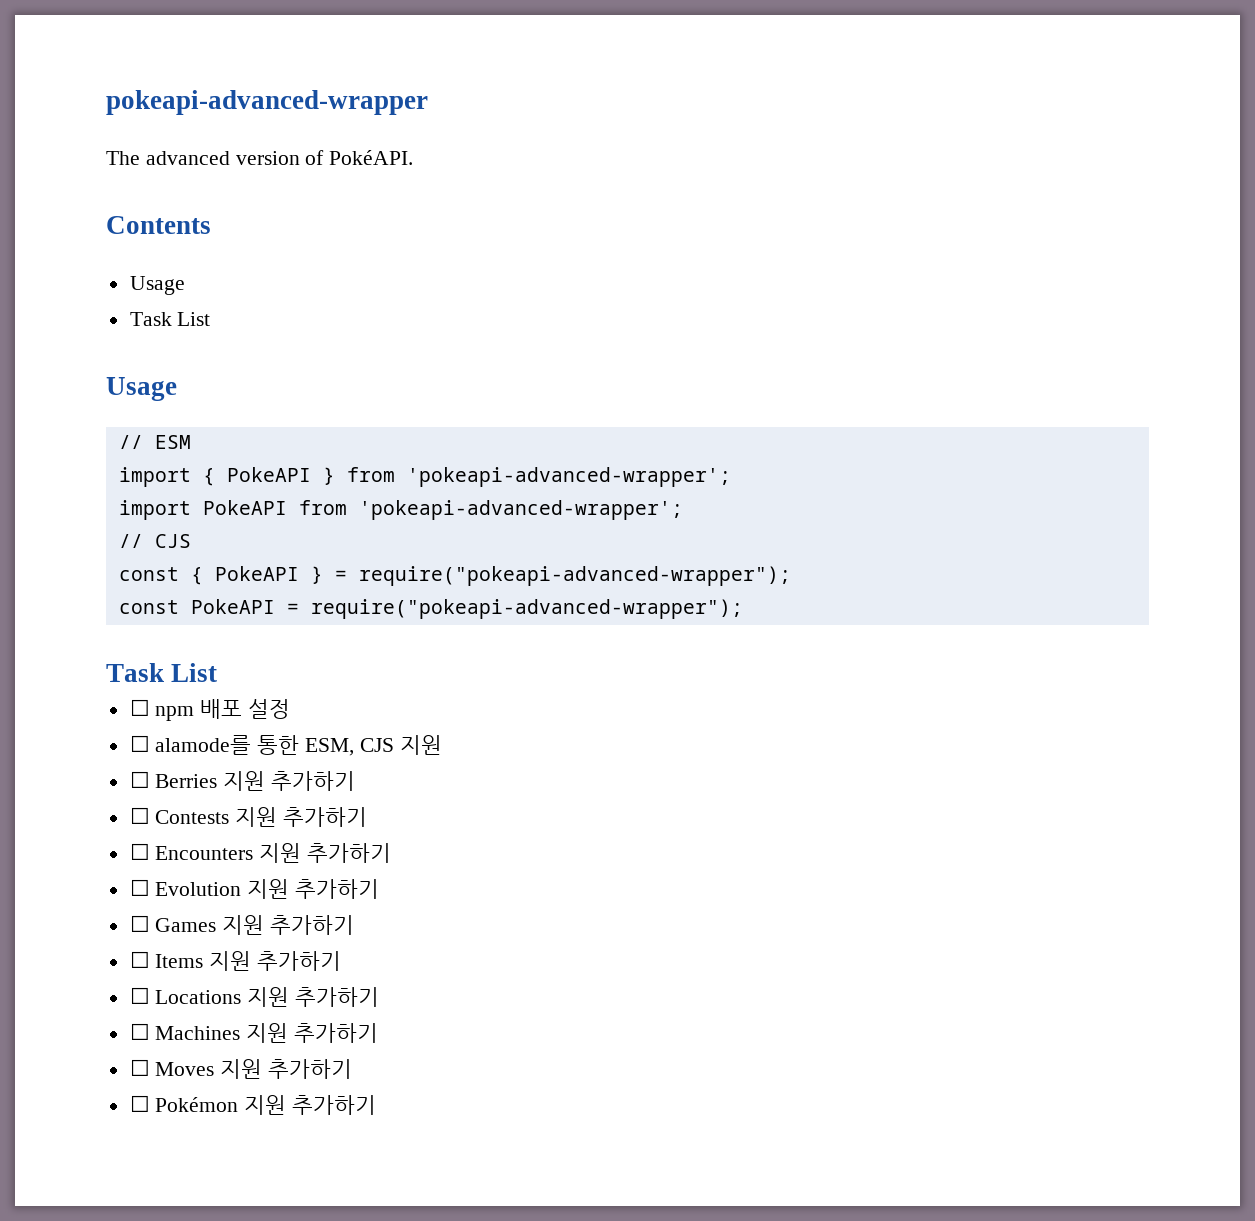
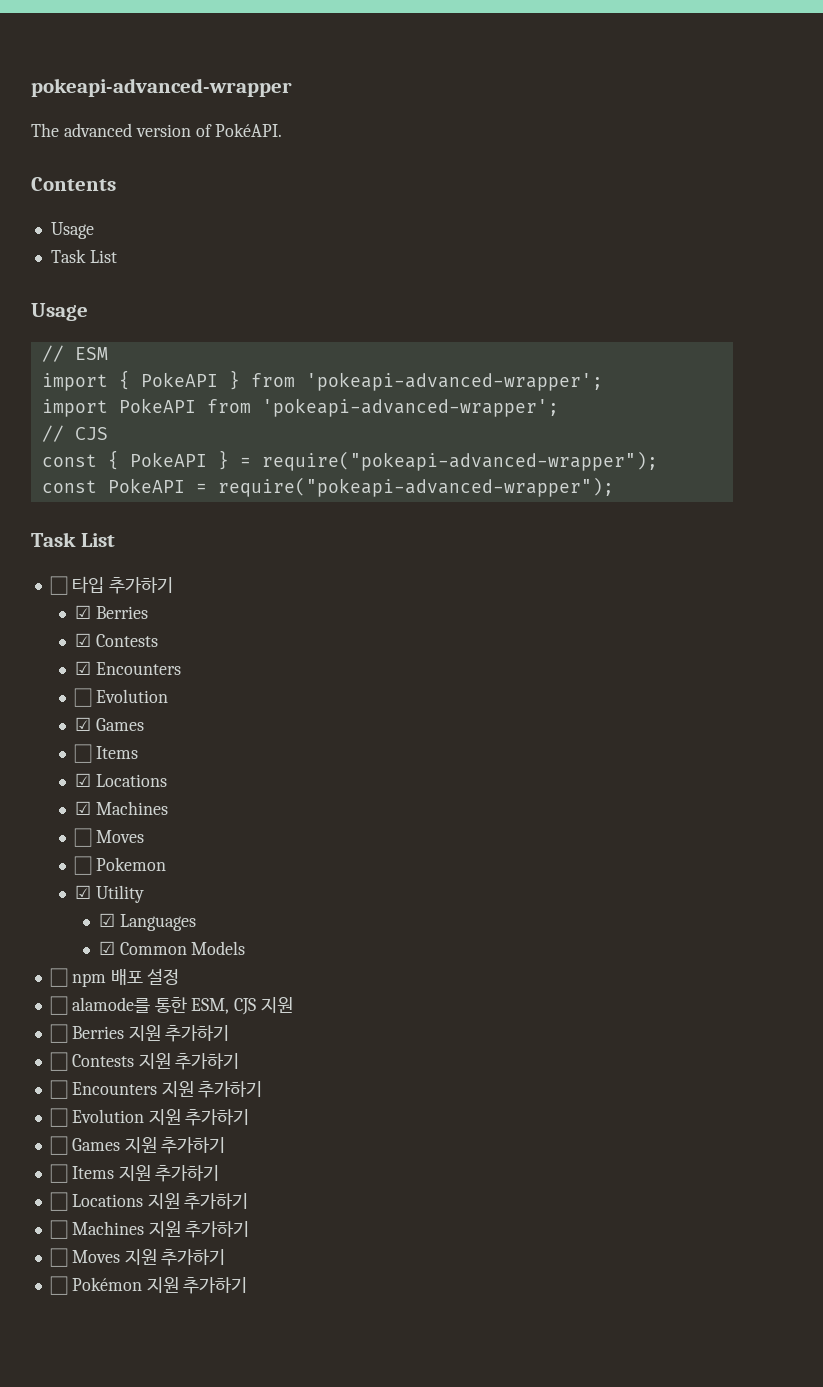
(218, 672) none -> [49,576,173,595] [74,605,148,619] [74,633,158,647] [74,661,181,675] [73,688,168,707] [74,717,144,731] [73,744,138,763] [74,773,167,787] [74,801,168,815] [73,828,144,847] [73,856,166,875] [74,885,144,903] [98,913,196,931] [98,941,246,955] // ☐ 타입 추가하기 // ☑ Berries // ☑ Contests // ☑ Encounters // ☐ Evolution // ☑ Games // ☐ Items // ☑ Locations // ☑ Machines // ☐ Moves // ☐ Pokemon // ☑ Utility // ☑ Languages // ☑ Common Models

